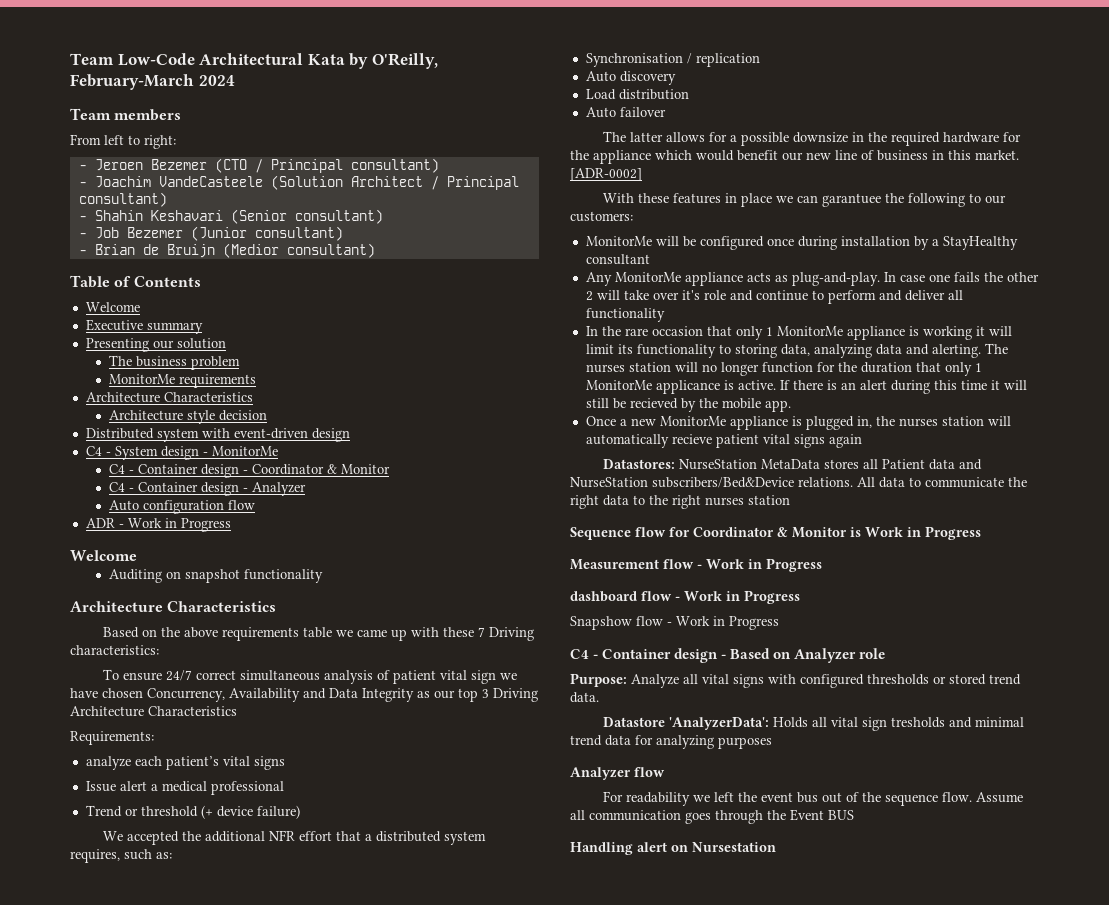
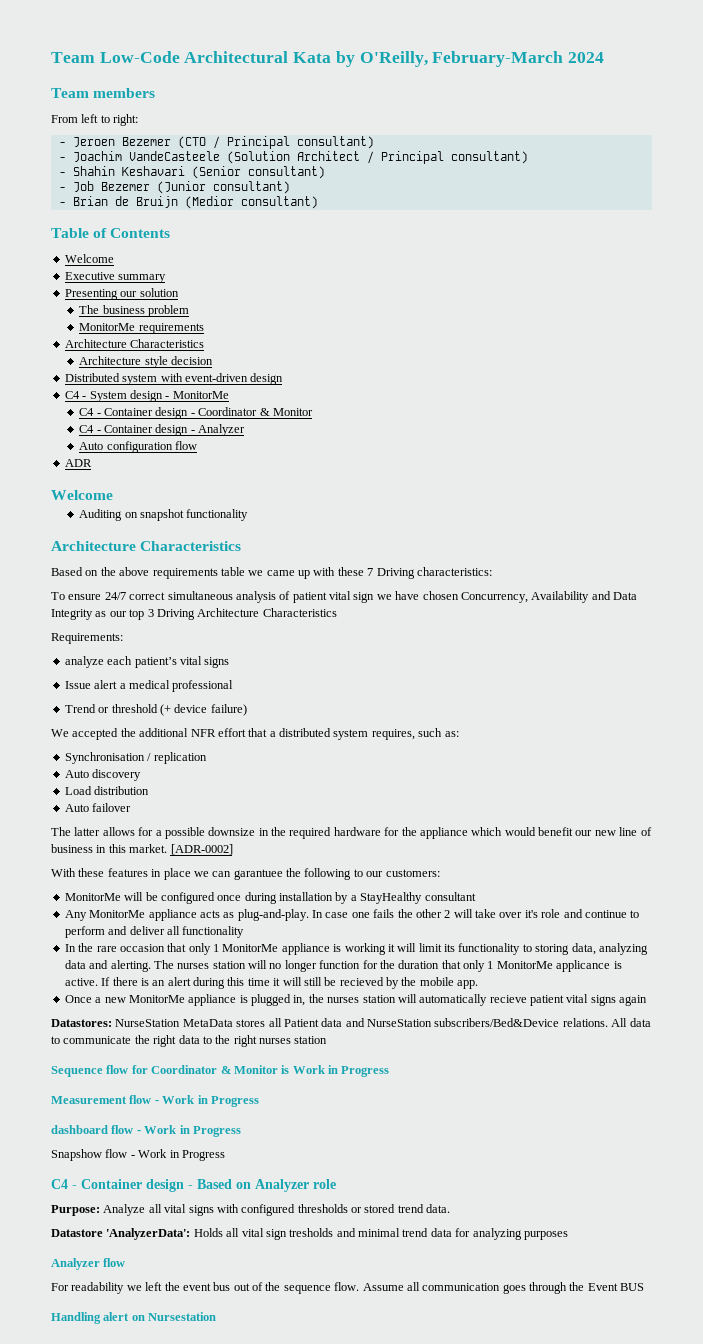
[118,518,231,532] - Work in Progress -> (92, 463) none

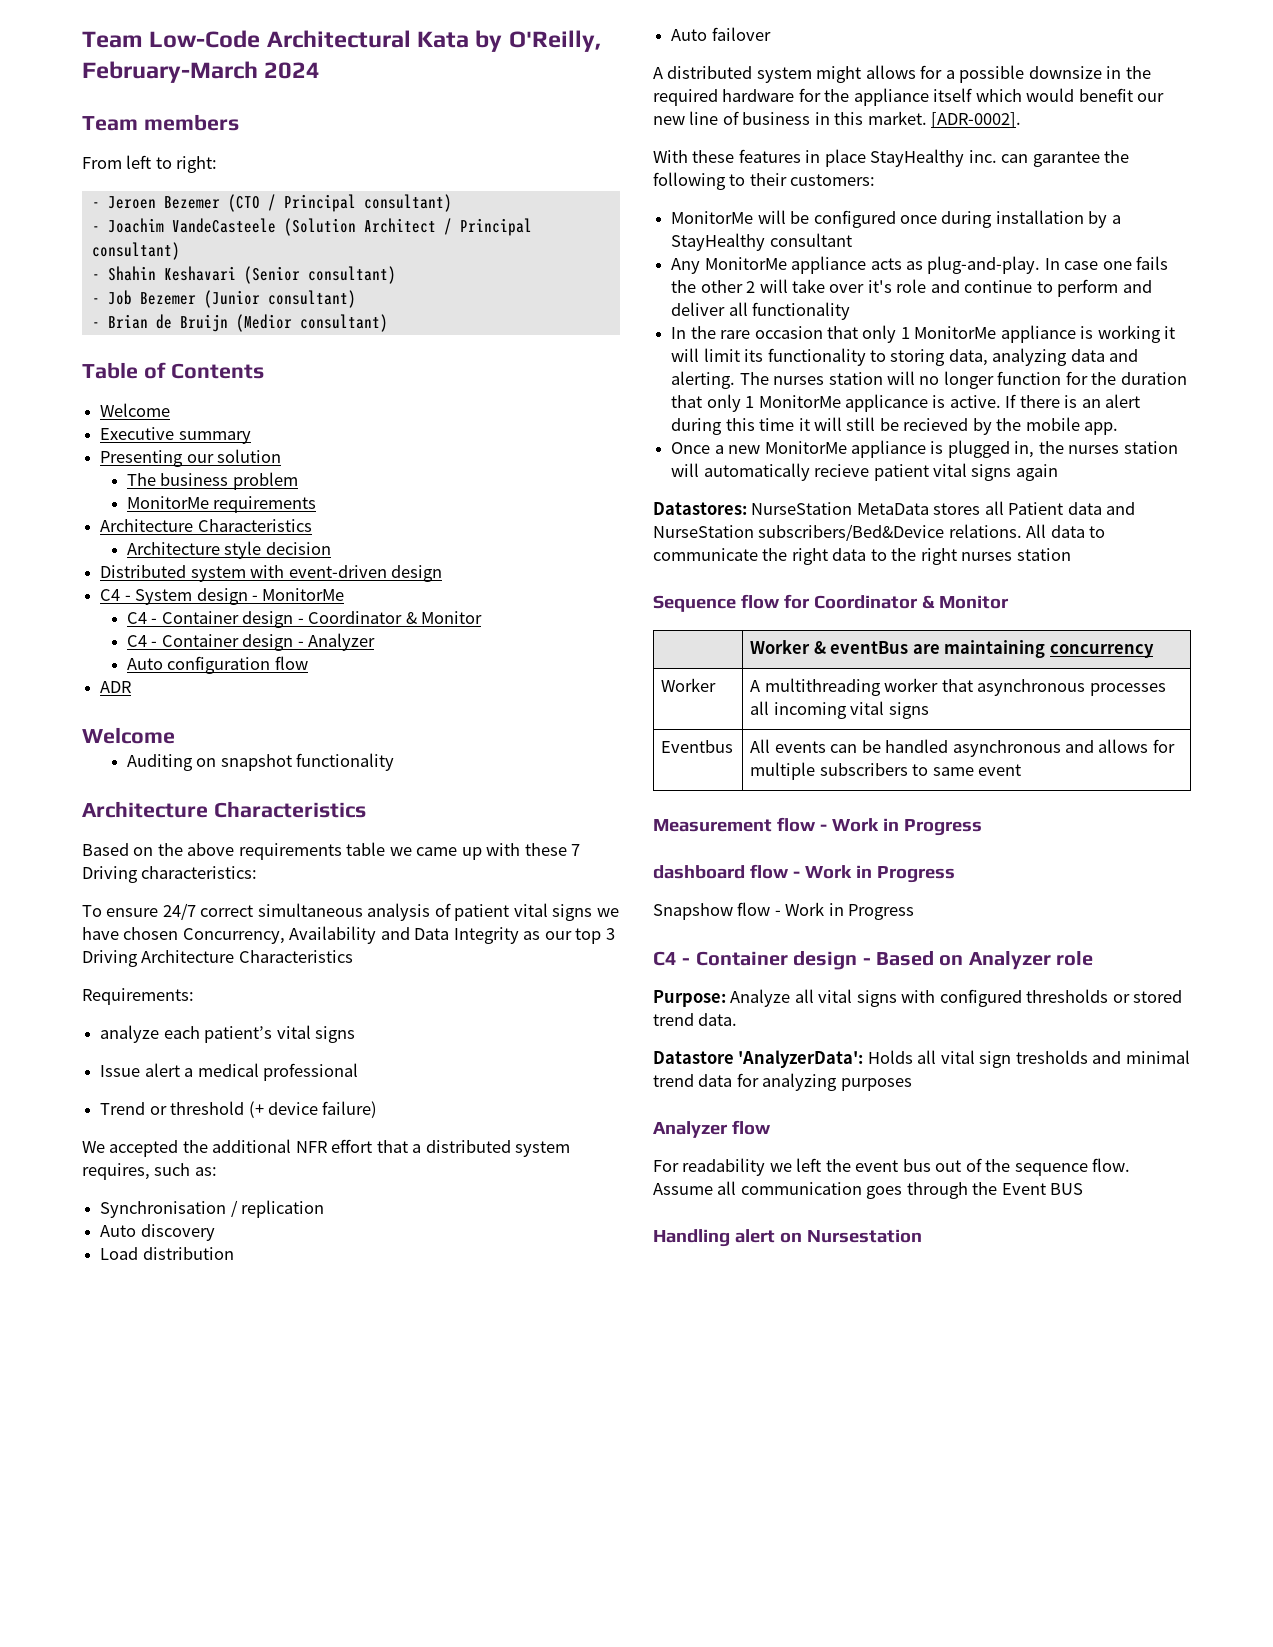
[353,592,375,603] sign -> [552,904,593,921] signs
[51,827,101,836] The latter -> [653,66,862,83] A distributed system might
(468, 833) none -> [933,88,973,102] itself
[170,844,233,855] [ADR-0002] -> [931,112,1022,128] [ADR-0002].
[193,869,283,880] we can garantuee -> [870,149,1100,167] StayHealthy inc. can garantee
[366,871,384,877] our -> [749,173,787,186] their
[281,1065,390,1077] is Work in Progress -> [750,640,1154,658] [661,678,717,692] [750,678,1166,696] [750,701,929,719] [661,740,734,753] [750,739,1175,757] [750,762,1022,780] // | Worker & eventBus are maintaining concurrency // Worker | A multithreading worker that asynchronous processes all incoming vital signs // Eventbus | All events can be handled asynchronous and allows for multiple subscribers to same event

